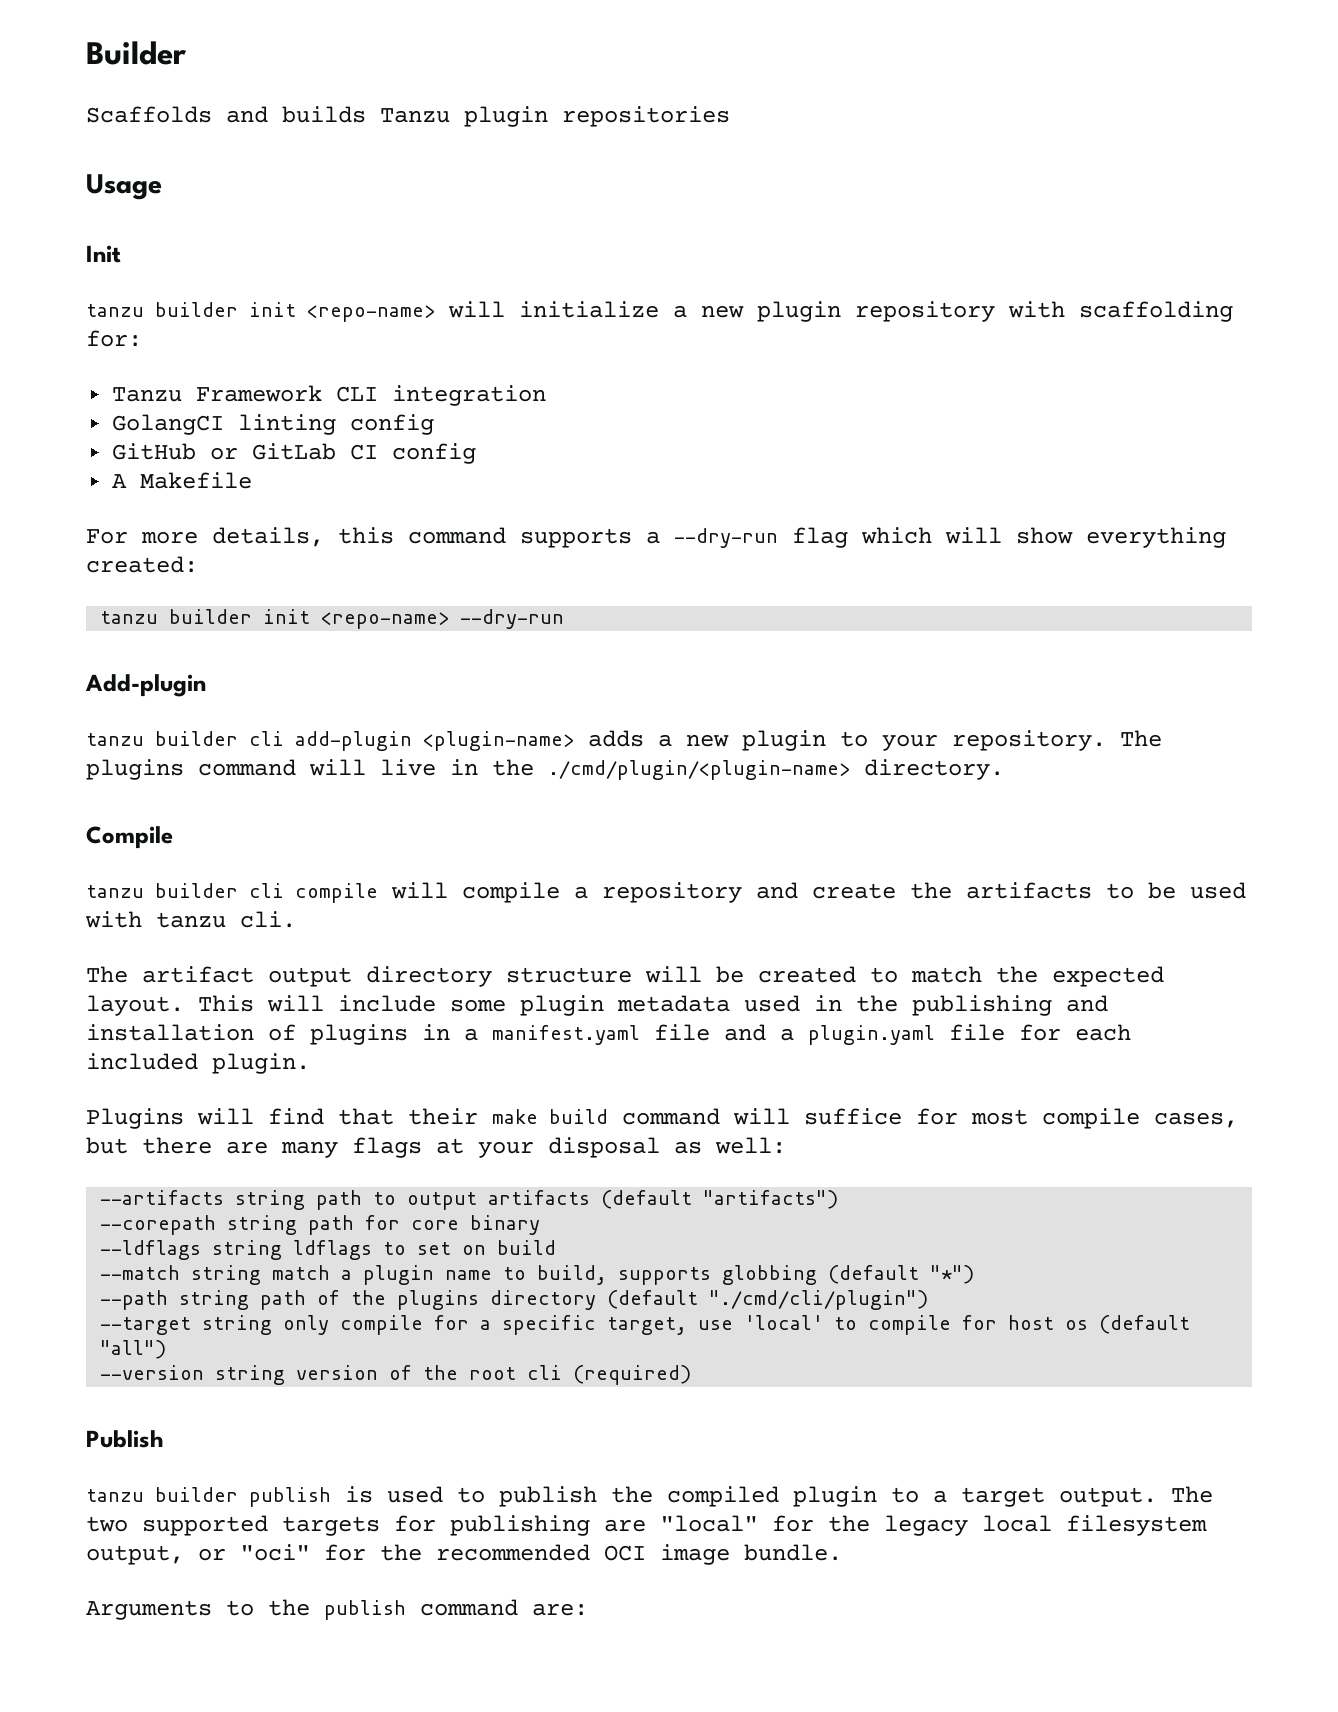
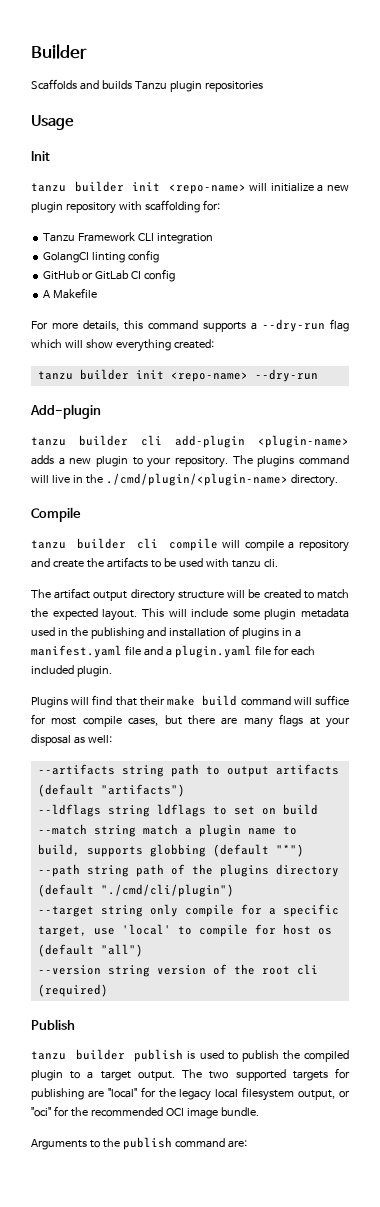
[100,1215,541,1235] // --corepath string path for core binary -> (185, 790) none

